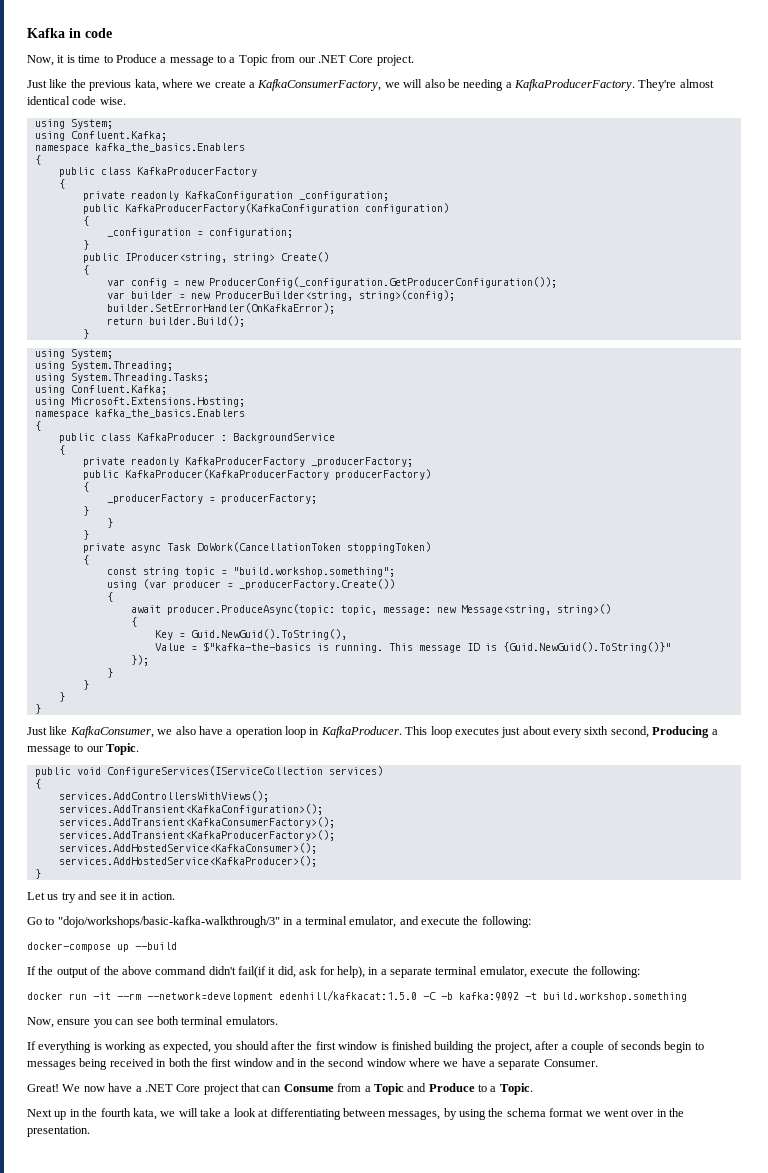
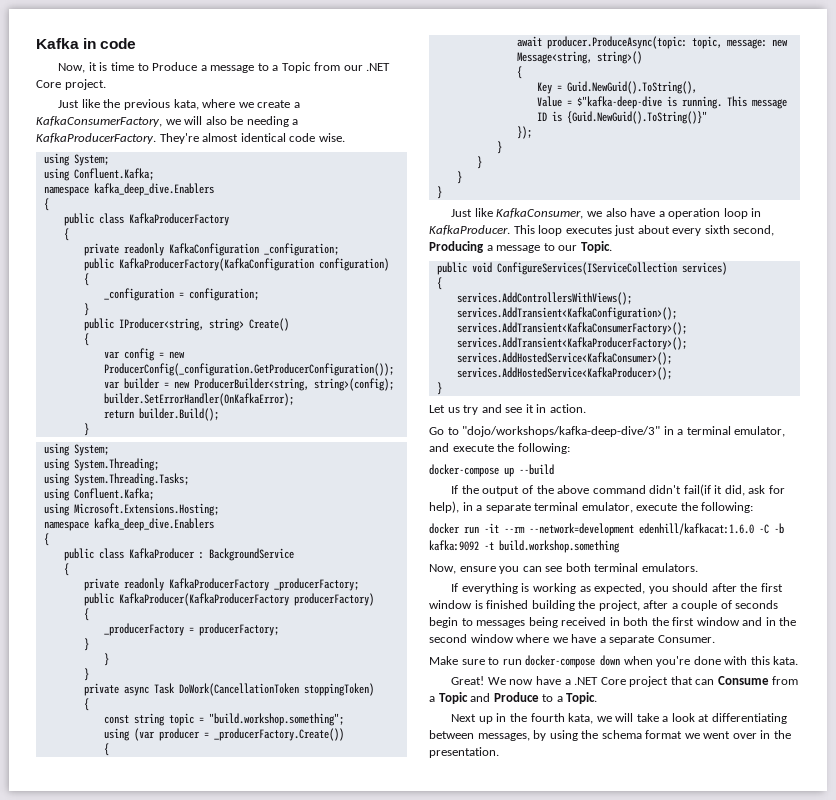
[94,143,245,152] kafka_the_basics.Enablers -> [93,183,214,196] kafka_deep_dive.Enablers
[94,409,245,418] kafka_the_basics.Enablers -> [93,518,214,531] kafka_deep_dive.Enablers
[202,642,311,652] $"kafka-the-basics -> [576,96,662,109] $"kafka-deep-dive
[57,916,280,928] "dojo/workshops/basic-kafka-walkthrough/3" -> [462,426,661,437] "dojo/workshops/kafka-deep-dive/3"
[279,990,417,1001] edenhill/kafkacat:1.5.0 -> [639,523,754,535] edenhill/kafkacat:1.6.0
(598, 1063) none -> [429,655,799,668] // Make sure to run docker-compose down when you're done with this kata.

